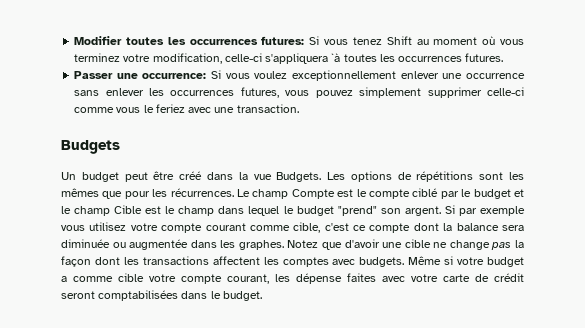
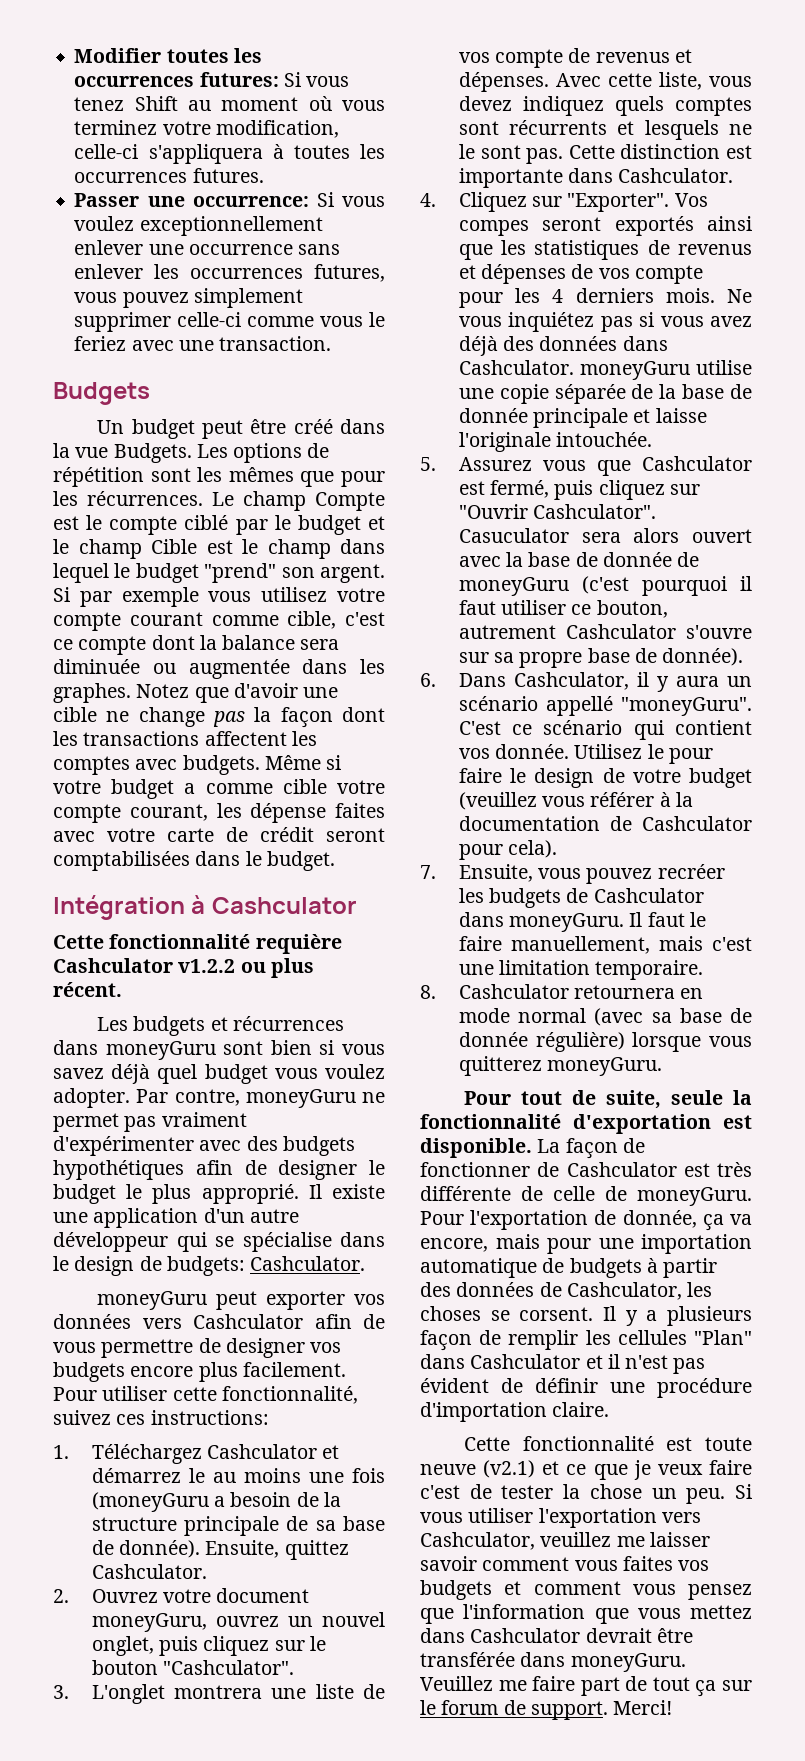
[331,53,341,62] `à -> [272,144,284,159] à
[416,171,474,182] répétitions -> [53,467,144,487] répétition
(262, 296) none -> [53,895,357,920] [53,934,342,954] [53,958,314,978] [53,982,122,997] [97,1016,344,1036] [53,1040,385,1060] [53,1064,385,1084] [53,1088,385,1108] [53,1112,247,1132] [53,1136,355,1156] [53,1160,385,1180] [53,1184,385,1204] [53,1208,299,1228] [53,1232,385,1252] [53,1256,366,1276] [97,1291,385,1310] [53,1314,385,1329] [53,1338,342,1358] [53,1362,346,1382] [53,1386,358,1404] [53,1410,269,1425] [53,1444,340,1464] [91,1468,385,1483] [91,1492,341,1512] [91,1516,385,1536] [91,1540,349,1560] [91,1564,207,1579] [53,1588,310,1603] [91,1612,386,1632] [91,1636,326,1656] [91,1660,295,1675] [53,1684,385,1704] [458,48,692,68] [458,72,752,92] [458,96,752,116] [458,120,752,140] [458,144,752,164] [458,168,734,188] [420,192,708,212] [458,216,752,236] [458,240,752,260] [458,264,703,284] [458,288,752,308] [458,312,752,332] [458,336,668,356] [458,360,752,380] [458,384,752,404] [458,408,707,428] [458,432,653,452] [420,456,752,476] [458,480,700,500] [458,504,657,519] [458,528,752,543] [458,552,700,567] [458,576,752,596] [458,600,668,618] [458,624,752,639] [458,648,744,668] [420,672,752,692] [458,696,752,716] [458,720,752,740] [458,744,713,764] [458,768,752,788] [458,792,693,810] [458,816,752,831] [458,840,558,860] [420,864,725,884] [458,888,704,908] [458,912,706,932] [458,936,752,954] [458,960,704,980] [420,984,704,999] [458,1008,752,1026] [458,1032,752,1052] [458,1056,663,1076] [464,1090,752,1109] [420,1114,752,1134] [420,1138,645,1159] [420,1162,752,1177] [420,1186,752,1206] [420,1210,752,1231] [420,1234,752,1254] [420,1258,718,1278] [420,1282,713,1300] [420,1306,752,1326] [420,1330,752,1351] [420,1354,706,1374] [420,1378,752,1398] [420,1402,610,1422] [464,1436,752,1451] [420,1460,752,1480] [420,1484,752,1504] [420,1508,701,1528] [420,1532,710,1550] [420,1556,710,1571] [420,1580,752,1600] [420,1604,752,1624] [420,1628,693,1643] [420,1652,686,1672] [420,1676,752,1697] [420,1700,673,1720] // Intégration à Cashculator // Cette fonctionnalité requière Cashculator v1.2.2 ou plus récent. // Les budgets et récurrences dans moneyGuru sont bien si vous savez déjà quel budget vous voulez adopter. Par contre, moneyGuru ne permet pas vraiment d'expérimenter avec des budgets hypothétiques afin de designer le budget le plus approprié. Il existe une application d'un autre développeur qui se spécialise dans le design de budgets: Cashculator. // moneyGuru peut exporter vos données vers Cashculator afin de vous permettre de designer vos budgets encore plus facilement. Pour utiliser cette fonctionnalité, suivez ces instructions: // 1. Téléchargez Cashculator et démarrez le au moins une fois (moneyGuru a besoin de la structure principale de sa base de donnée). Ensuite, quittez Cashculator. // 2. Ouvrez votre document moneyGuru, ouvrez un nouvel onglet, puis cliquez sur le bouton "Cashculator". // 3. L'onglet montrera une liste de vos compte de revenus et dépenses. Avec cette liste, vous devez indiquez quels comptes sont récurrents et lesquels ne le sont pas. Cette distinction est importante dans Cashculator. // 4. Cliquez sur "Exporter". Vos compes seront exportés ainsi que les statistiques de revenus et dépenses de vos compte pour les 4 derniers mois. Ne vous inquiétez pas si vous avez déjà des données dans Cashculator. moneyGuru utilise une copie séparée de la base de donnée principale et laisse l'originale intouchée. // 5. Assurez vous que Cashculator est fermé, puis cliquez sur "Ouvrir Cashculator". Casuculator sera alors ouvert avec la base de donnée de moneyGuru (c'est pourquoi il faut utiliser ce bouton, autrement Cashculator s'ouvre sur sa propre base de donnée). // 6. Dans Cashculator, il y aura un scénario appellé "moneyGuru". C'est ce scénario qui contient vos donnée. Utilisez le pour faire le design de votre budget (veuillez vous référer à la documentation de Cashculator pour cela). // 7. Ensuite, vous pouvez recréer les budgets de Cashculator dans moneyGuru. Il faut le faire manuellement, mais c'est une limitation temporaire. // 8. Cashculator retournera en mode normal (avec sa base de donnée régulière) lorsque vous quitterez moneyGuru. // Pour tout de suite, seule la fonctionnalité d'exportation est disponible. La façon de fonctionner de Cashculator est très différente de celle de moneyGuru. Pour l'exportation de donnée, ça va encore, mais pour une importation automatique de budgets à partir des données de Cashculator, les choses se corsent. Il y a plusieurs façon de remplir les cellules "Plan" dans Cashculator et il n'est pas évident de définir une procédure d'importation claire. // Cette fonctionnalité est toute neuve (v2.1) et ce que je veux faire c'est de tester la chose un peu. Si vous utiliser l'exportation vers Cashculator, veuillez me laisser savoir comment vous faites vos budgets et comment vous pensez que l'information que vous mettez dans Cashculator devrait être transférée dans moneyGuru. Veuillez me faire part de tout ça sur le forum de support. Merci!

